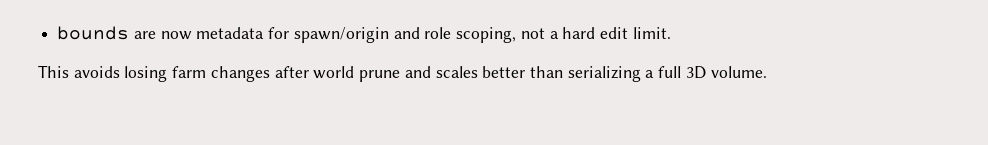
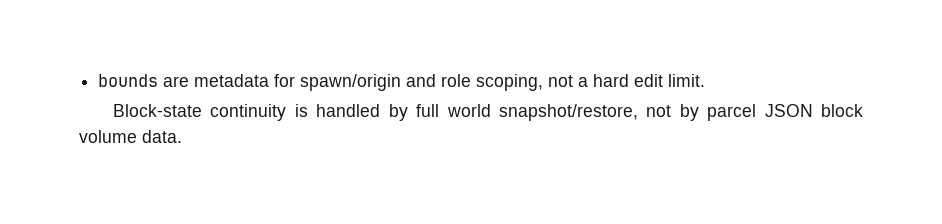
[160,31,192,40] now -> (190, 81) none
[38,65,767,82] This avoids losing farm changes after world prune and scales better than serializing a full 3D volume. -> [113,104,864,121] [79,130,182,143] Block-state continuity is handled by full world snapshot/restore, not by parcel JSON block volume data.

